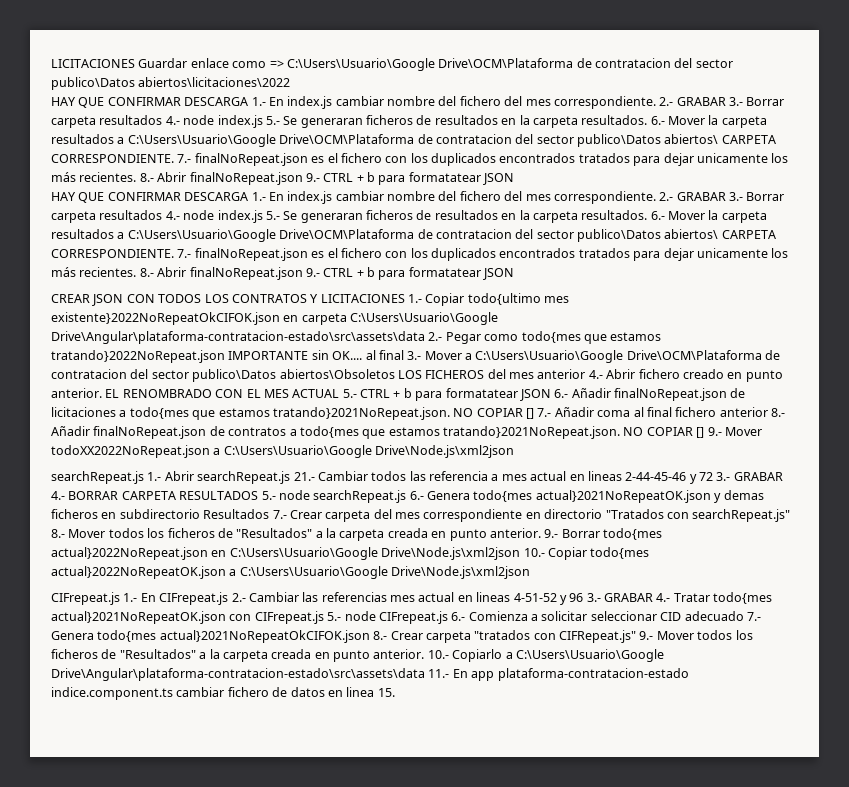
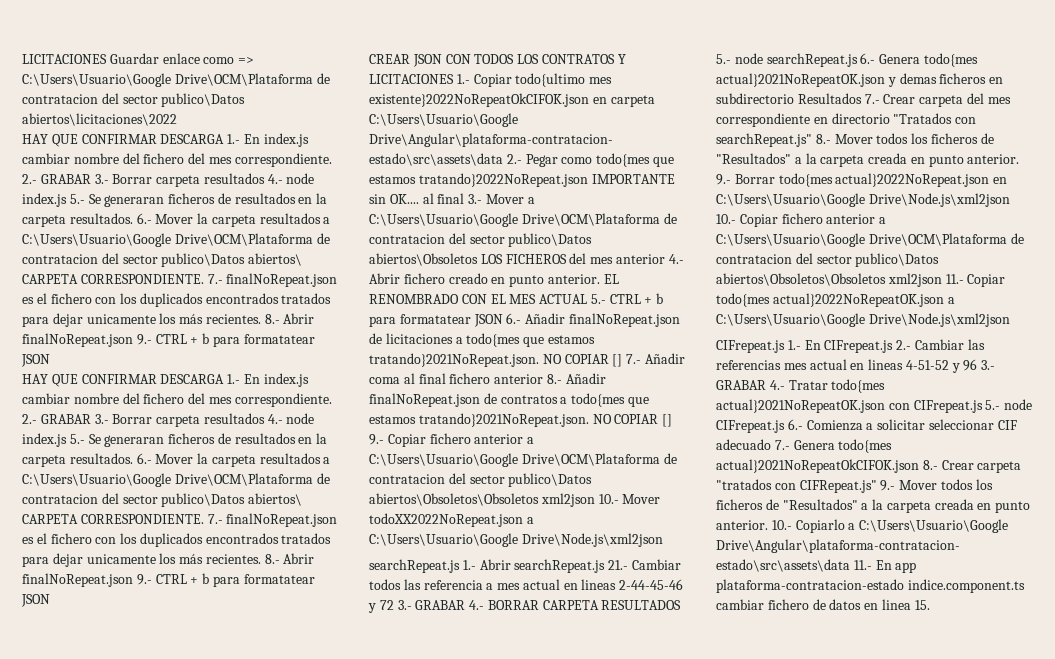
(722, 431) none -> [387,433,535,447] [369,453,677,467] [369,473,593,487] [369,493,619,507] Copiar fichero anterior a C:\Users\Usuario\Google Drive\OCM\Plataforma de contratacion del sector publico\Datos abiertos\Obsoletos\Obsoletos xml2json 10.-
(587, 553) none -> [781,213,887,224] [716,233,1024,247] [716,253,940,267] [716,273,1006,287] fichero anterior a C:\Users\Usuario\Google Drive\OCM\Plataforma de contratacion del sector publico\Datos abiertos\Obsoletos\Obsoletos xml2json 11.- Copiar
[660,612,682,621] CID -> [997,420,1017,430] CIF

